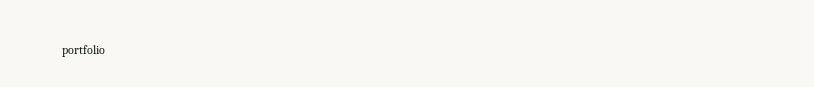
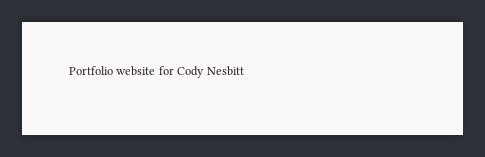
[62,45,105,57] portfolio -> [69,66,244,78] Portfolio website for Cody Nesbitt

